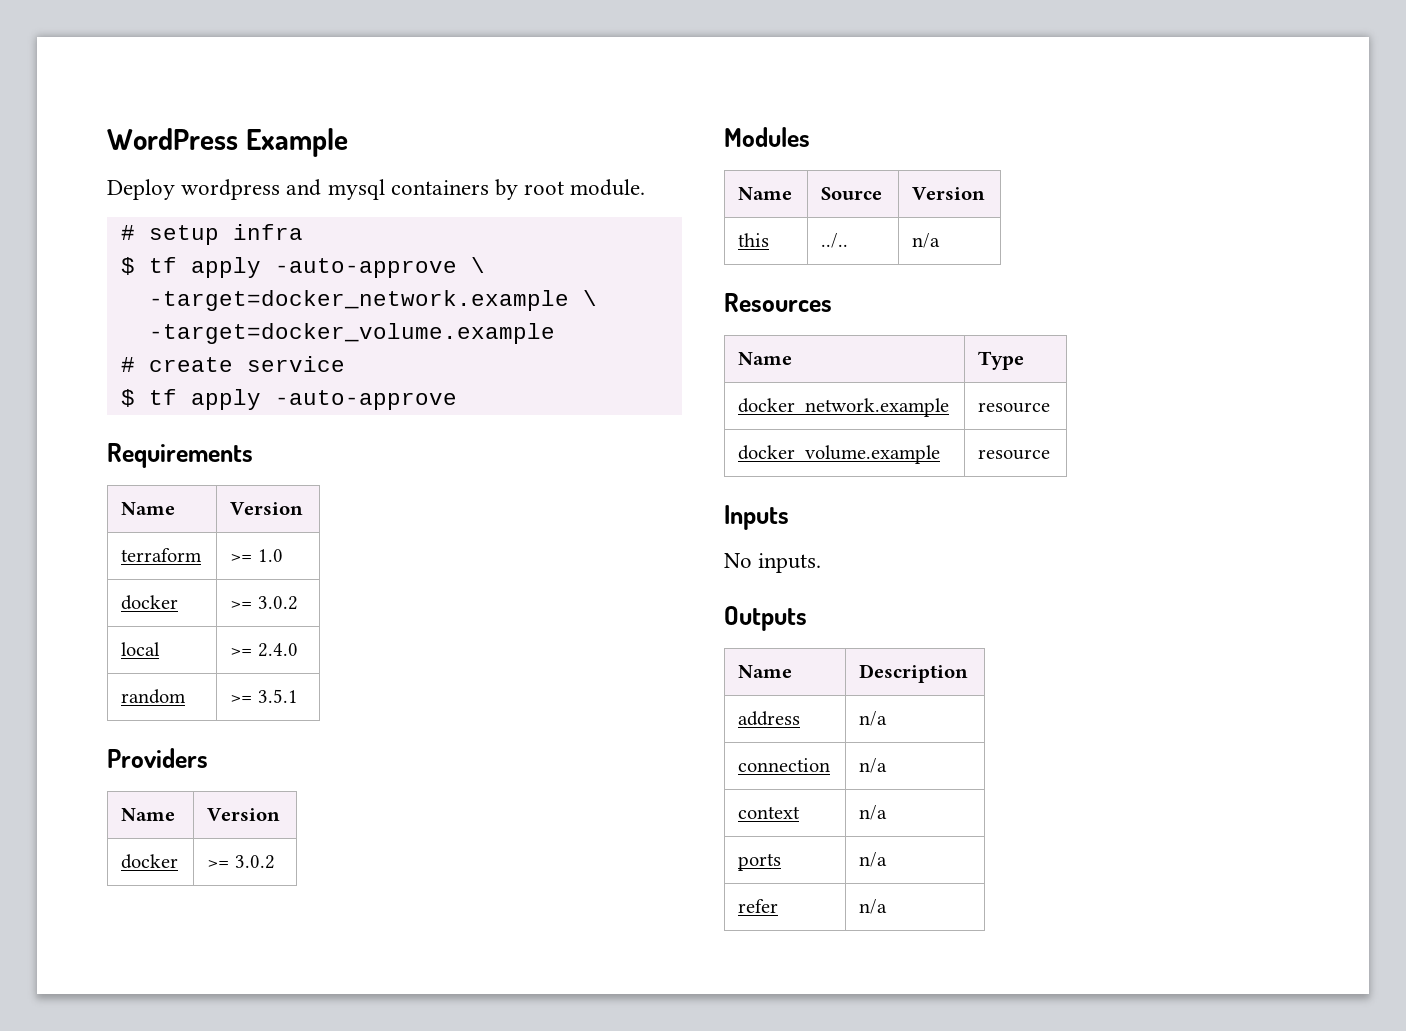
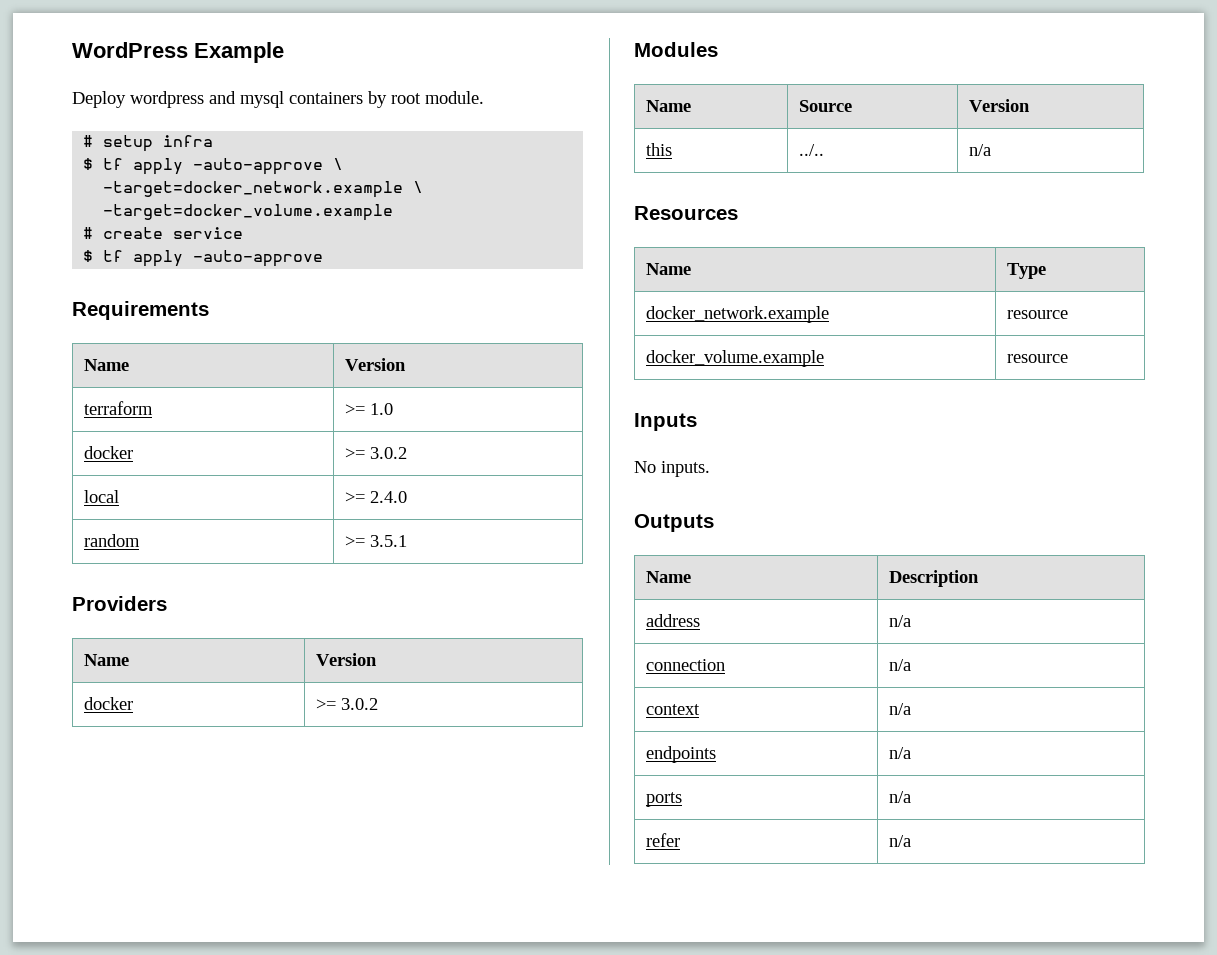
(888, 812) none -> [645,746,716,763] [888,747,911,759] // endpoints | n/a

